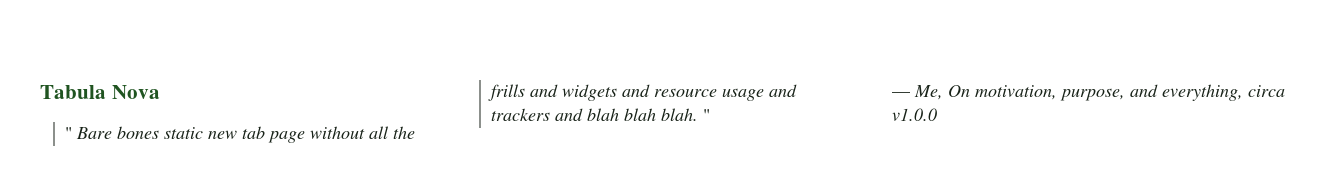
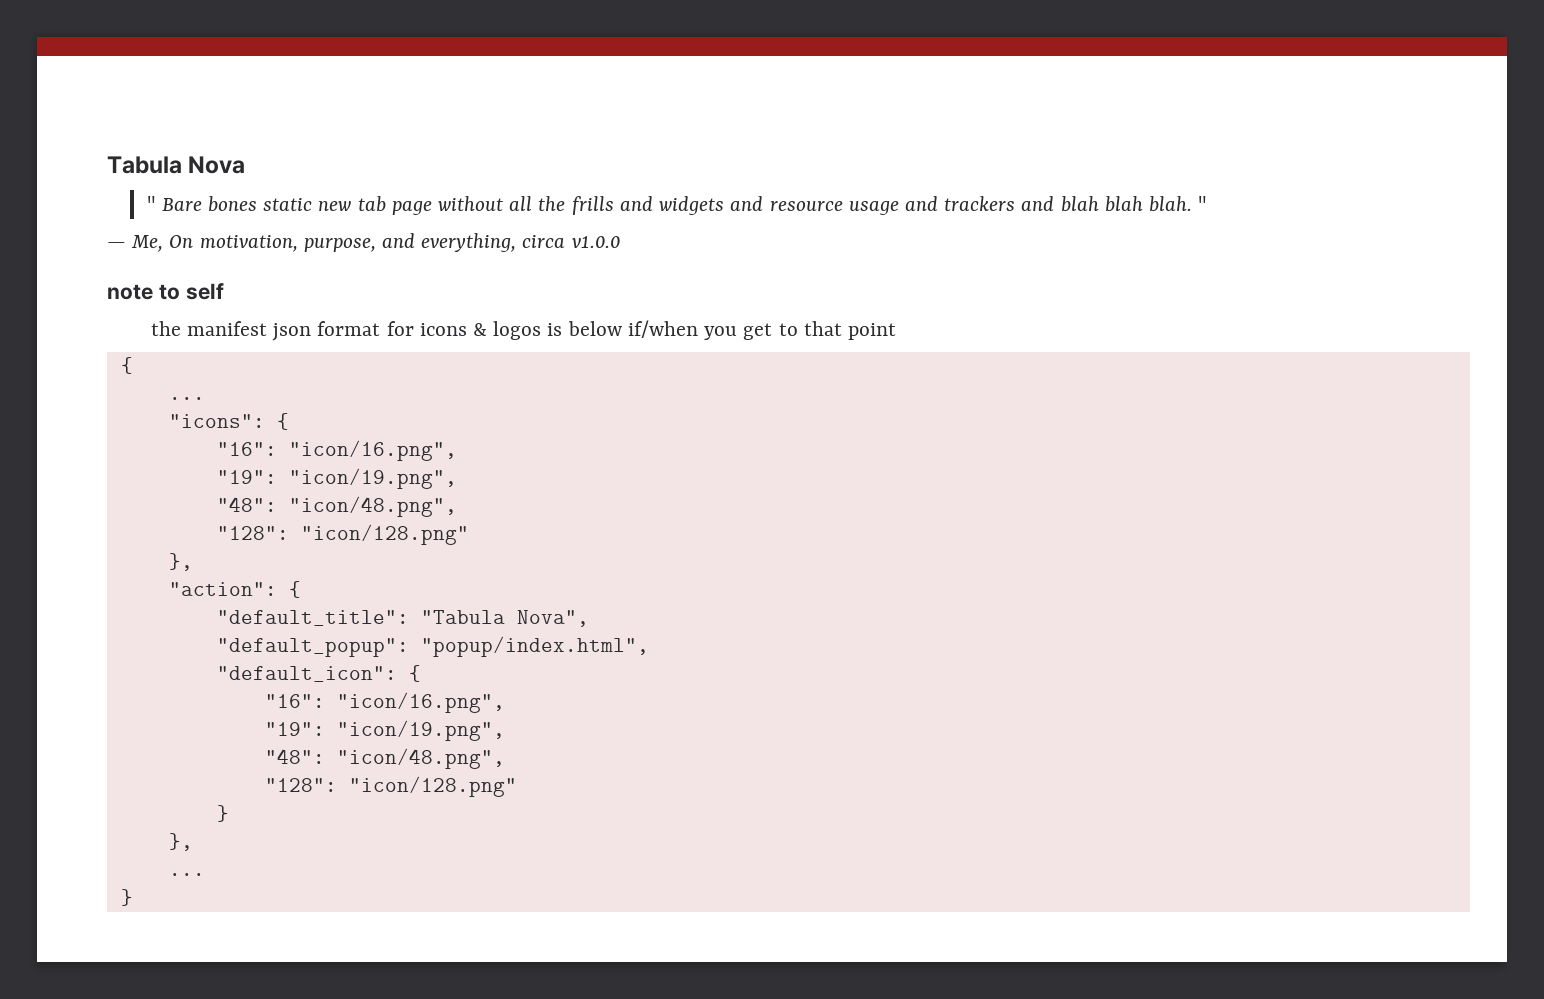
(937, 114) none -> [107,283,224,300] [150,320,896,341] [120,357,133,374] [168,397,205,400] [168,413,289,430] [216,440,457,461] [216,468,457,489] [216,496,457,517] [216,524,469,545] [168,553,193,571] [168,581,301,598] [216,610,589,627] [216,636,649,657] [216,665,421,682] [264,692,505,713] [264,720,505,741] [264,748,505,769] [264,776,517,797] [216,805,229,822] [168,833,193,851] [168,873,205,876] [120,889,133,906] // note to self // the manifest json format for icons & logos is below if/when you get to that point // { // ... // "icons": { // "16": "icon/16.png", // "19": "icon/19.png", // "48": "icon/48.png", // "128": "icon/128.png" // }, // "action": { // "default_title": "Tabula Nova", // "default_popup": "popup/index.html", // "default_icon": { // "16": "icon/16.png", // "19": "icon/19.png", // "48": "icon/48.png", // "128": "icon/128.png" // } // }, // ... // }

